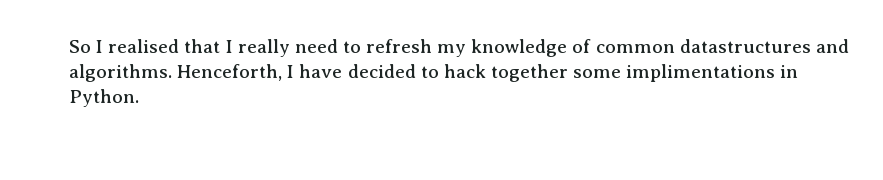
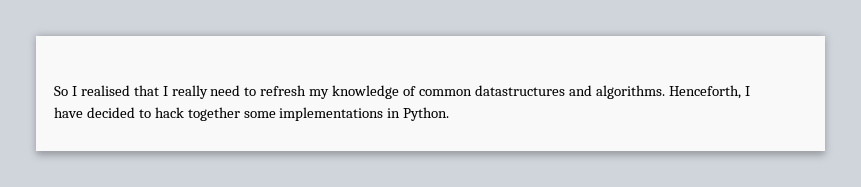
[626,64,776,82] implimentations -> [279,107,384,121] implementations

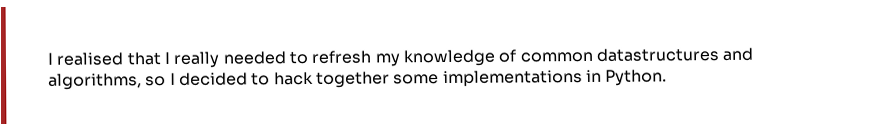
[54,86,68,96] So -> (47, 58) none
[210,85,241,96] need -> [222,51,287,65] needed
[595,85,750,99] [54,107,83,118] algorithms. Henceforth, I have -> [48,72,176,90] algorithms, so I

